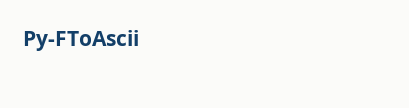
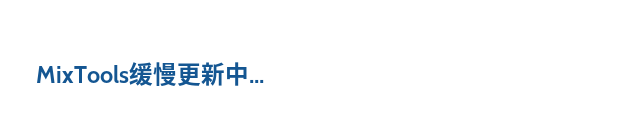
[23,30,139,51] Py-FToAscii -> [36,62,264,87] MixTools缓慢更新中...

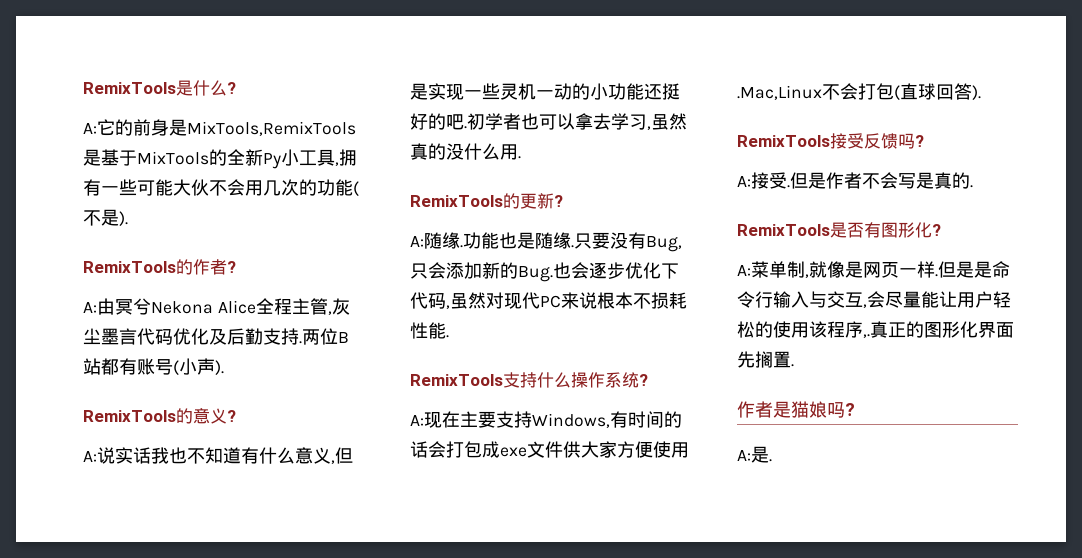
[36,62,264,87] MixTools缓慢更新中... -> [83,80,236,96] [83,119,356,136] [83,149,357,169] [83,179,359,196] [83,209,128,226] [83,259,236,275] [83,298,350,315] [83,328,349,345] [83,358,224,375] [83,408,236,424] [83,447,353,464] [410,83,680,100] [410,113,687,130] [410,143,521,160] [410,193,563,209] [410,232,682,252] [410,262,679,282] [410,292,687,309] [410,322,449,339] [410,372,648,388] [410,411,682,428] [410,441,689,458] [737,83,981,100] [737,133,924,149] [737,172,973,189] [737,222,941,238] [737,261,1010,278] [737,291,1011,308] [737,321,1014,338] [737,351,794,368] [737,401,855,418] [737,446,772,463] RemixTools是什么? // A:它的前身是MixTools,RemixTools是基于MixTools的全新Py小工具,拥有一些可能大伙不会用几次的功能(不是). // RemixTools的作者? // A:由冥兮Nekona Alice全程主管,灰尘墨言代码优化及后勤支持.两位B站都有账号(小声). // RemixTools的意义? // A:说实话我也不知道有什么意义,但是实现一些灵机一动的小功能还挺好的吧.初学者也可以拿去学习,虽然真的没什么用. // RemixTools的更新? // A:随缘.功能也是随缘.只要没有Bug,只会添加新的Bug.也会逐步优化下代码,虽然对现代PC来说根本不损耗性能. // RemixTools支持什么操作系统? // A:现在主要支持Windows,有时间的话会打包成exe文件供大家方便使用.Mac,Linux不会打包(直球回答). // RemixTools接受反馈吗? // A:接受.但是作者不会写是真的. // RemixTools是否有图形化? // A:菜单制,就像是网页一样.但是是命令行输入与交互,会尽量能让用户轻松的使用该程序,.真正的图形化界面先搁置. // 作者是猫娘吗? // A:是.

